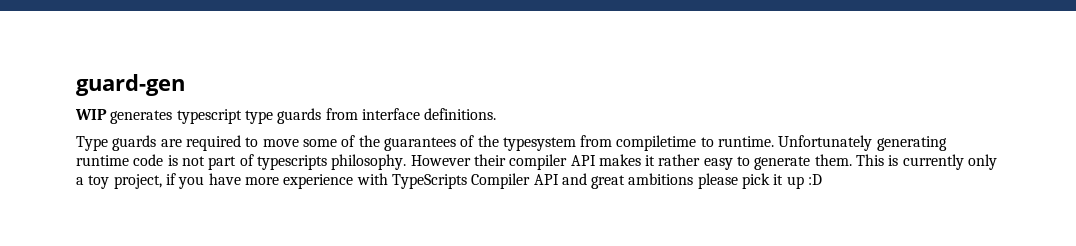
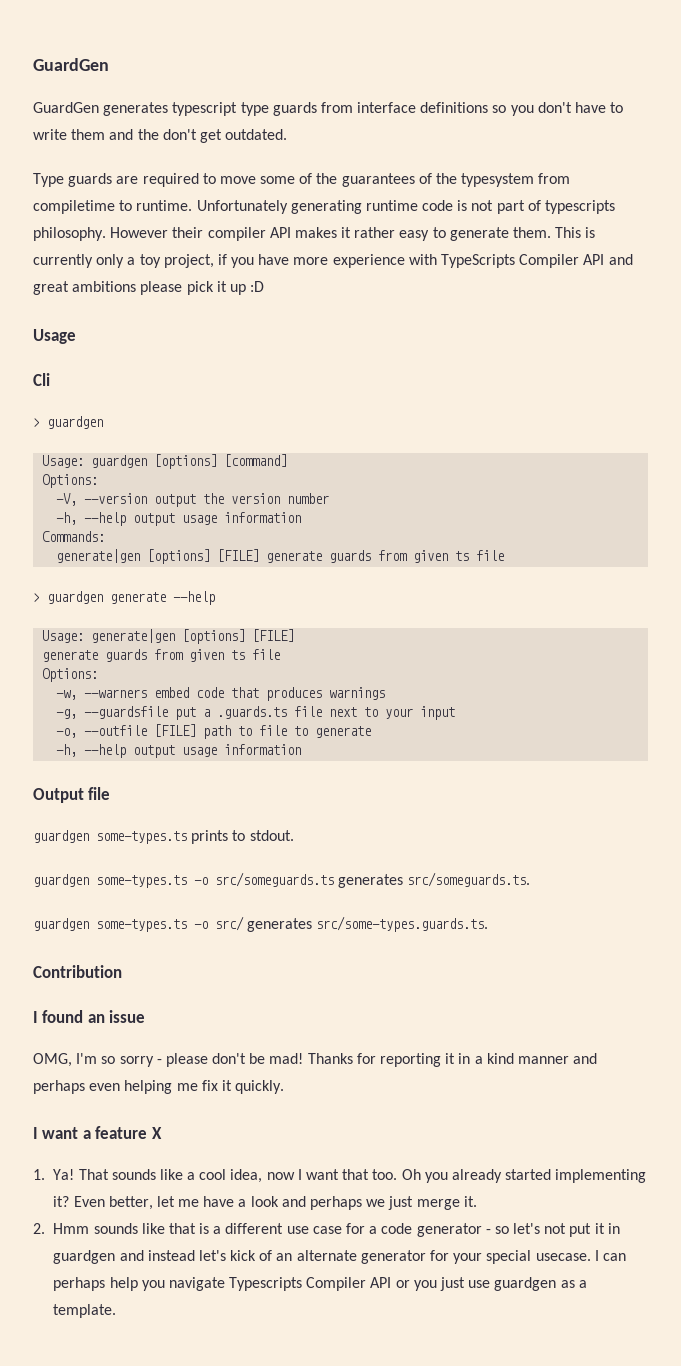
[76,74,185,96] [75,109,107,120] guard-gen // WIP -> [33,58,109,71] [33,102,99,113] GuardGen // GuardGen
[424,108,497,120] definitions. -> [420,102,624,116] [33,129,288,143] definitions so you don't have to write them and the don't get outdated.
(823, 179) none -> [33,329,76,344] [33,373,50,386] [33,416,103,429] [42,454,288,469] [42,474,99,488] [56,493,330,507] [56,512,302,526] [42,531,106,542] [56,549,505,564] [33,591,215,605] [42,629,295,644] [42,649,281,662] [42,668,99,682] [56,687,386,701] [56,706,456,720] [56,724,372,739] [56,744,302,758] [33,787,111,803] [33,830,294,844] [33,872,531,888] [33,916,489,932] [33,965,122,978] [33,1010,146,1023] [33,1053,598,1067] [33,1080,285,1094] [33,1126,162,1139] [33,1169,647,1183] [53,1196,477,1210] [33,1223,620,1237] [53,1250,626,1264] [53,1277,587,1291] [53,1304,117,1318] // Usage // Cli // > guardgen // Usage: guardgen [options] [command] // Options: // -V, --version output the version number // -h, --help output usage information // Commands: // generate|gen [options] [FILE] generate guards from given ts file // > guardgen generate --help // Usage: generate|gen [options] [FILE] // generate guards from given ts file // Options: // -w, --warners embed code that produces warnings // -g, --guardsfile put a .guards.ts file next to your input // -o, --outfile [FILE] path to file to generate // -h, --help output usage information // Output file // guardgen some-types.ts prints to stdout. // guardgen some-types.ts -o src/someguards.ts generates src/someguards.ts. // guardgen some-types.ts -o src/ generates src/some-types.guards.ts. // Contribution // I found an issue // OMG, I'm so sorry - please don't be mad! Thanks for reporting it in a kind manner and perhaps even helping me fix it quickly. // I want a feature X // 1. Ya! That sounds like a cool idea, now I want that too. Oh you already started implementing it? Even better, let me have a look and perhaps we just merge it. // 2. Hmm sounds like that is a different use case for a code generator - so let's not put it in guardgen and instead let's kick of an alternate generator for your special usecase. I can perhaps help you navigate Typescripts Compiler API or you just use guardgen as a template.

